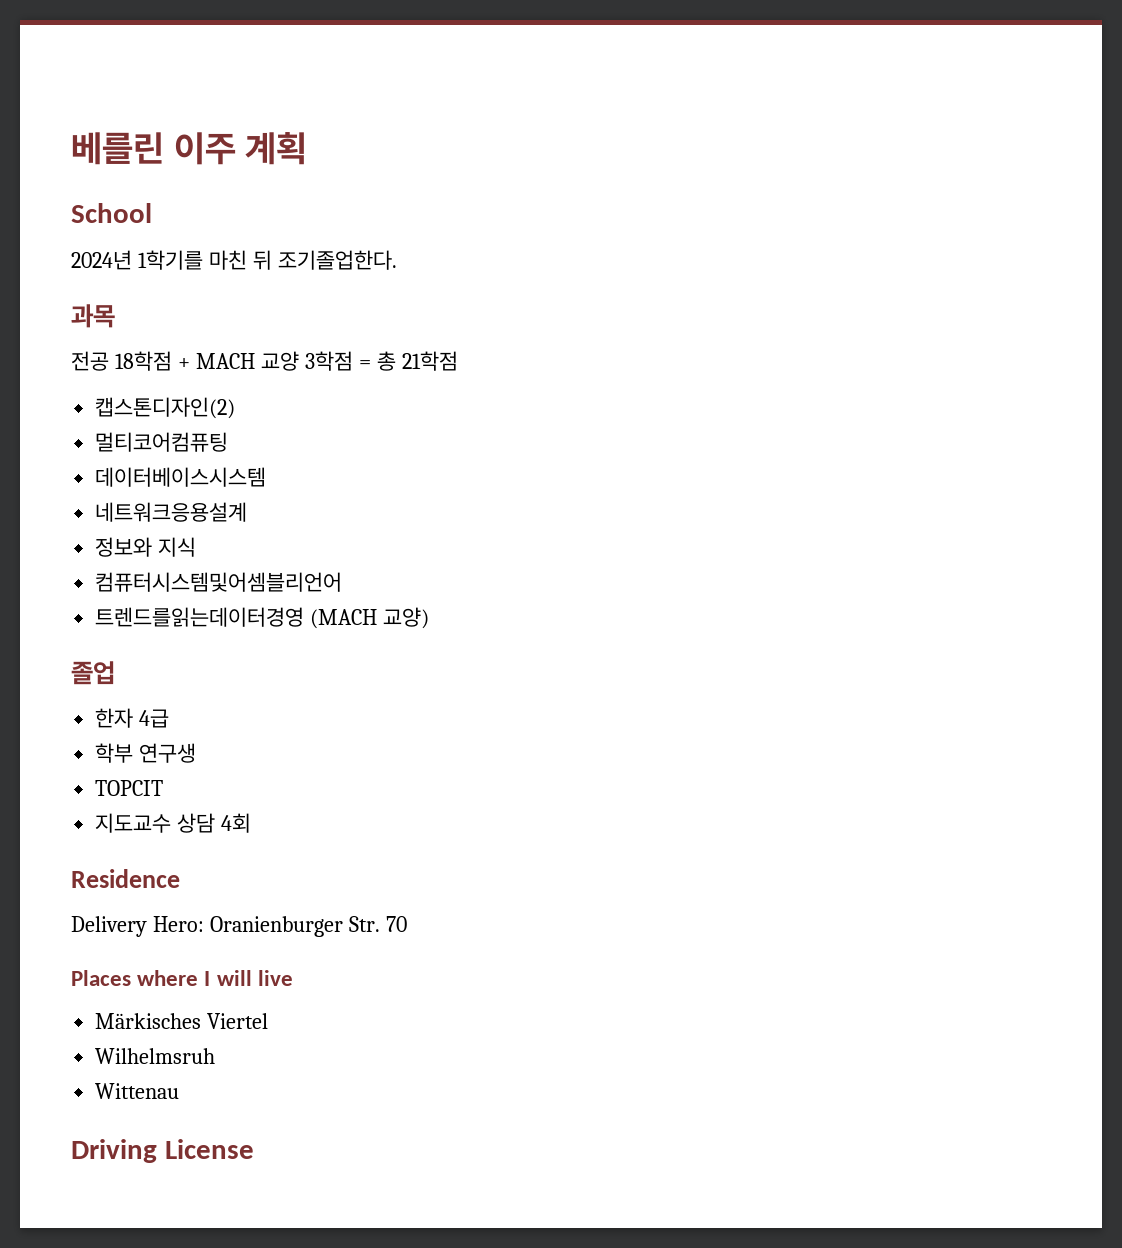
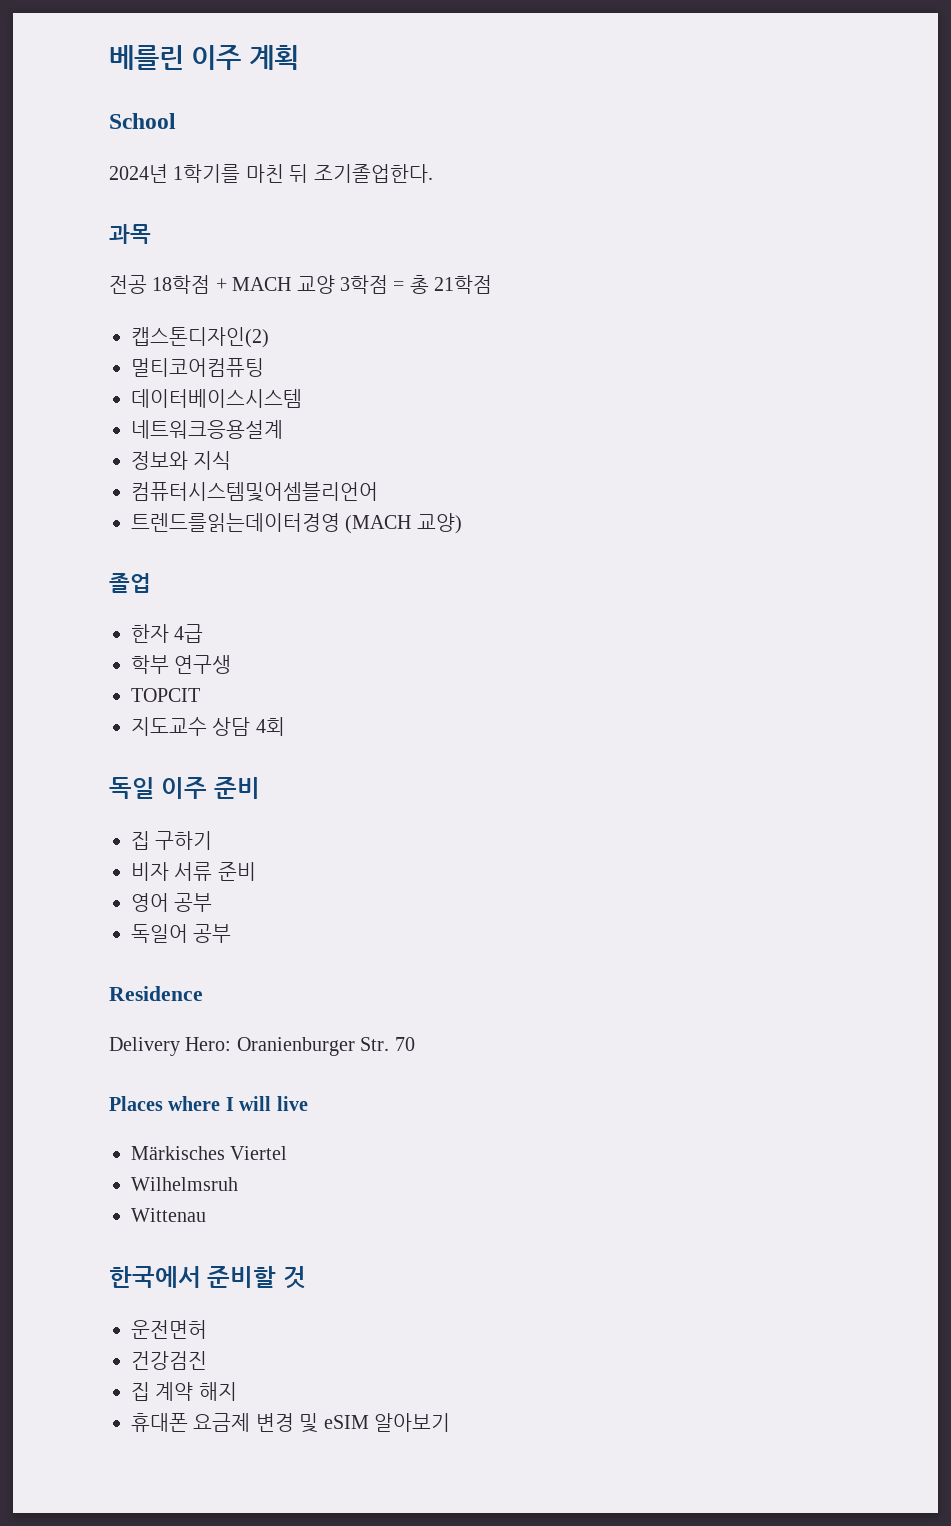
(252, 823) none -> [109,777,260,799] [131,831,213,850] [131,862,256,881] [131,893,213,912] [131,924,232,943] // 독일 이주 준비 // 집 구하기 // 비자 서류 준비 // 영어 공부 // 독일어 공부
[71,1139,254,1163] Driving License -> [109,1266,306,1289] [131,1320,207,1339] [131,1351,207,1370] [131,1382,237,1401] [131,1413,450,1433] 한국에서 준비할 것 // 운전면허 // 건강검진 // 집 계약 해지 // 휴대폰 요금제 변경 및 eSIM 알아보기

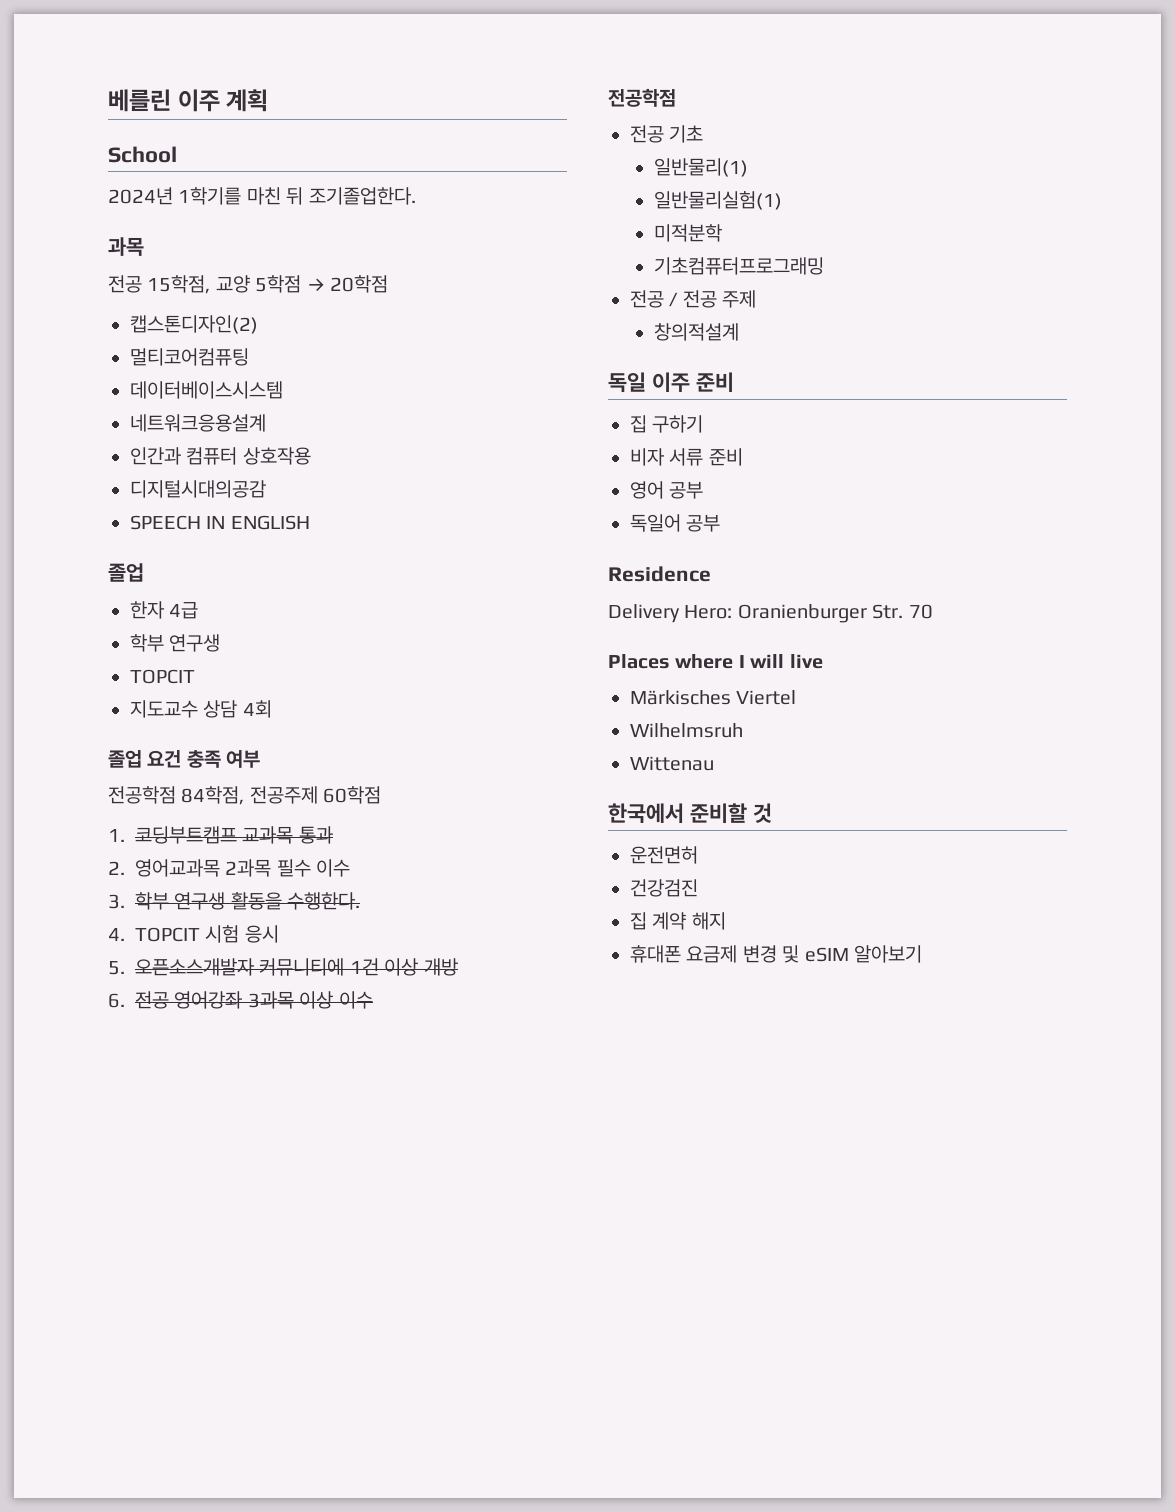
[152,275,493,294] [131,327,269,348] [131,358,264,377] [131,389,302,408] [131,420,283,439] [131,451,232,470] [131,482,378,502] [131,513,462,534] 18학점 + MACH 교양 3학점 = 총 21학점 // 캡스톤디자인(2) // 멀티코어컴퓨팅 // 데이터베이스시스템 // 네트워크응용설계 // 정보와 지식 // 컴퓨터시스템및어셈블리언어 // 트렌드를읽는데이터경영 (MACH 교양) -> [147,275,388,294] [130,315,258,334] [130,348,249,366] [130,381,283,399] [130,414,266,432] [130,447,311,465] [130,480,266,498] [130,515,310,530] 15학점, 교양 5학점 → 20학점 // 캡스톤디자인(2) // 멀티코어컴퓨팅 // 데이터베이스시스템 // 네트워크응용설계 // 인간과 컴퓨터 상호작용 // 디지털시대의공감 // SPEECH IN ENGLISH
(285, 726) none -> [108,750,261,768] [108,786,382,805] [108,826,333,844] [108,859,351,877] [108,892,361,910] [108,925,279,943] [108,958,458,976] [108,991,373,1009] [608,88,676,107] [630,125,704,143] [653,158,748,177] [653,191,782,210] [653,224,722,242] [653,257,824,275] [630,290,757,308] [653,323,739,341] // 졸업 요건 충족 여부 // 전공학점 84학점, 전공주제 60학점 // 1. 코딩부트캠프 교과목 통과 // 2. 영어교과목 2과목 필수 이수 // 3. 학부 연구생 활동을 수행한다. // 4. TOPCIT 시험 응시 // 5. 오픈소스개발자 커뮤니티에 1건 이상 개방 // 6. 전공 영어강좌 3과목 이상 이수 // 전공학점 // 전공 기초 // 일반물리(1) // 일반물리실험(1) // 미적분학 // 기초컴퓨터프로그래밍 // 전공 / 전공 주제 // 창의적설계

